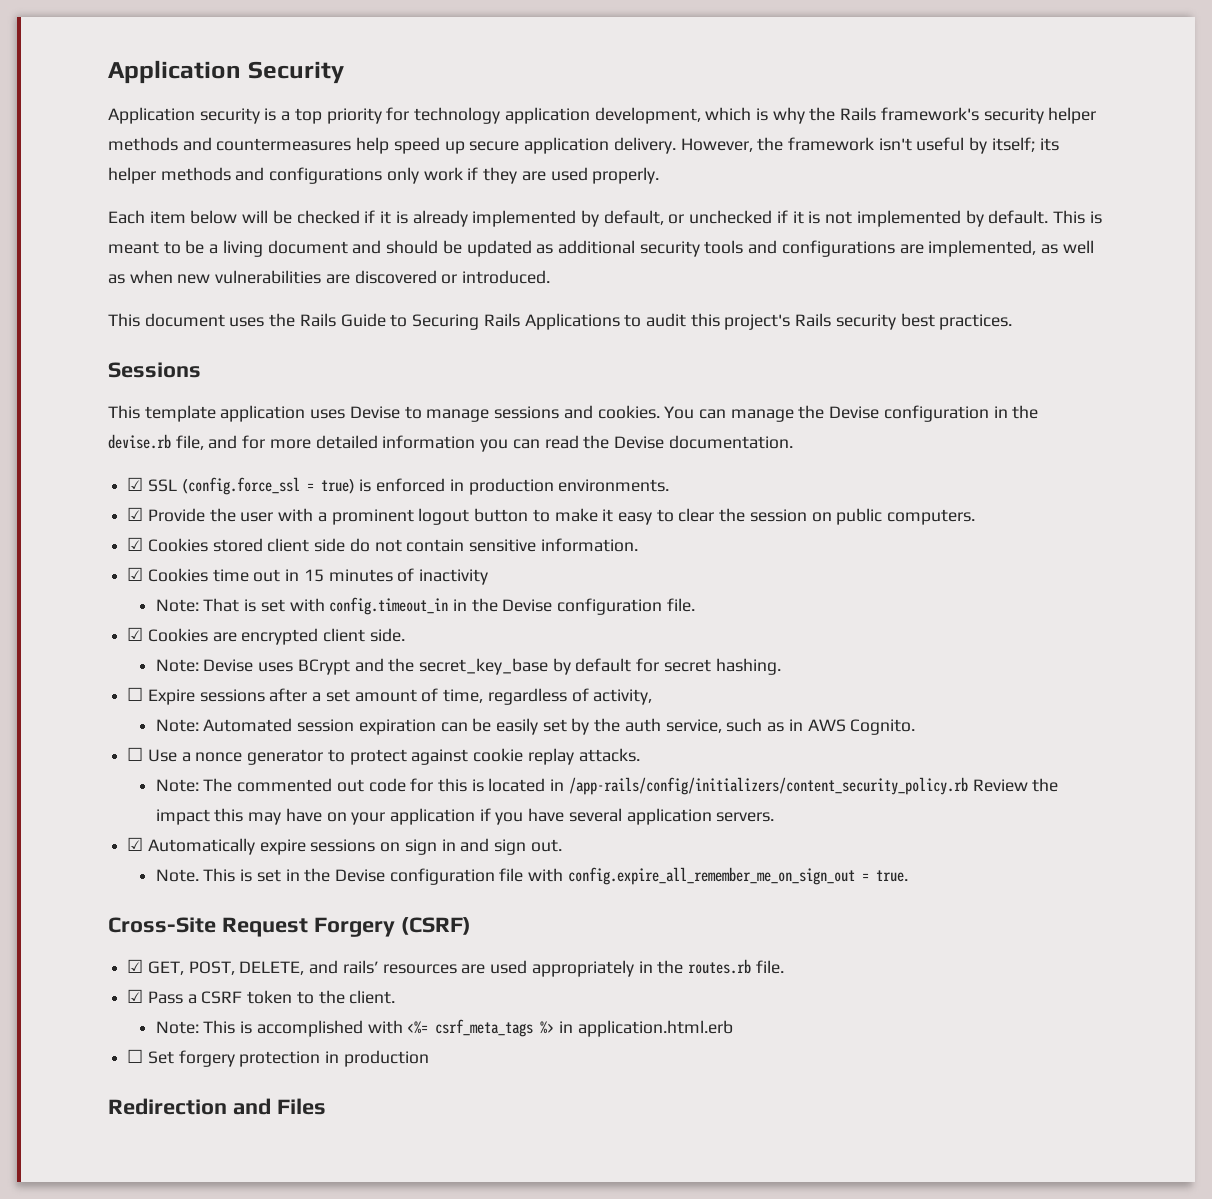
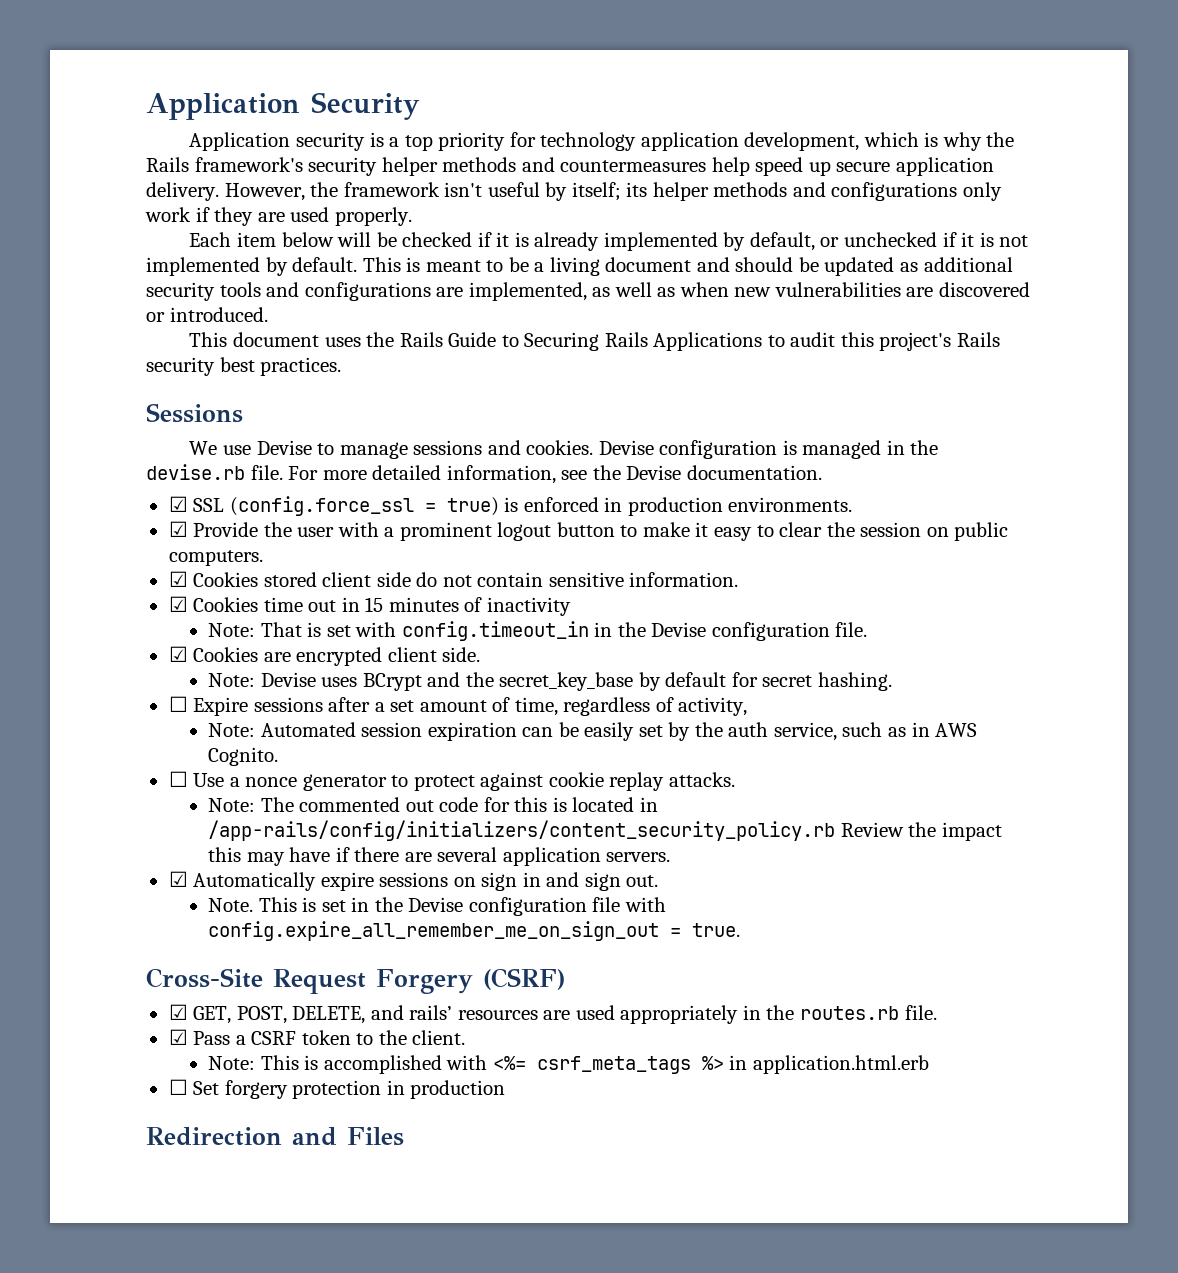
[108,405,346,422] This template application uses -> [189,441,252,455] We use
[664,405,1039,422] [108,434,579,452] You can manage the Devise configuration in the devise.rb file, and for more detailed information you can read -> [598,440,939,459] [146,464,588,484] Devise configuration is managed in the devise.rb file. For more detailed information, see
[326,808,565,825] on your application if you have -> [335,847,432,862] if there are

